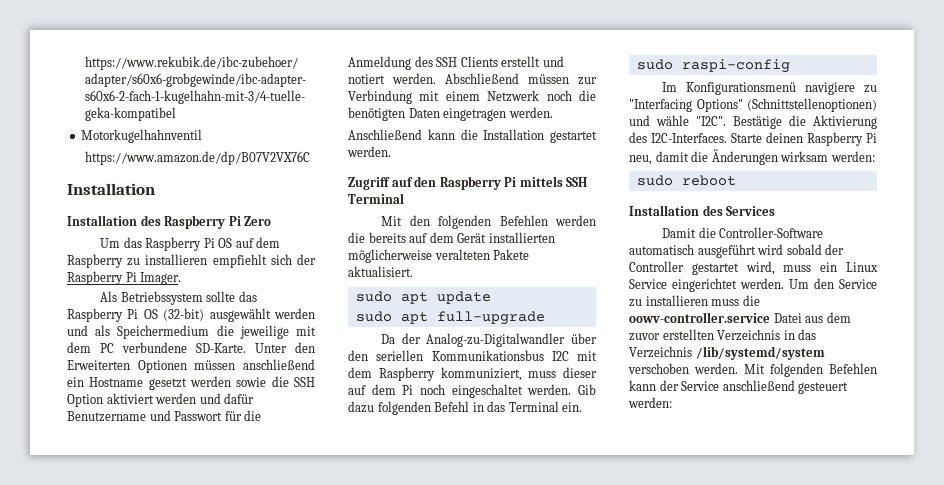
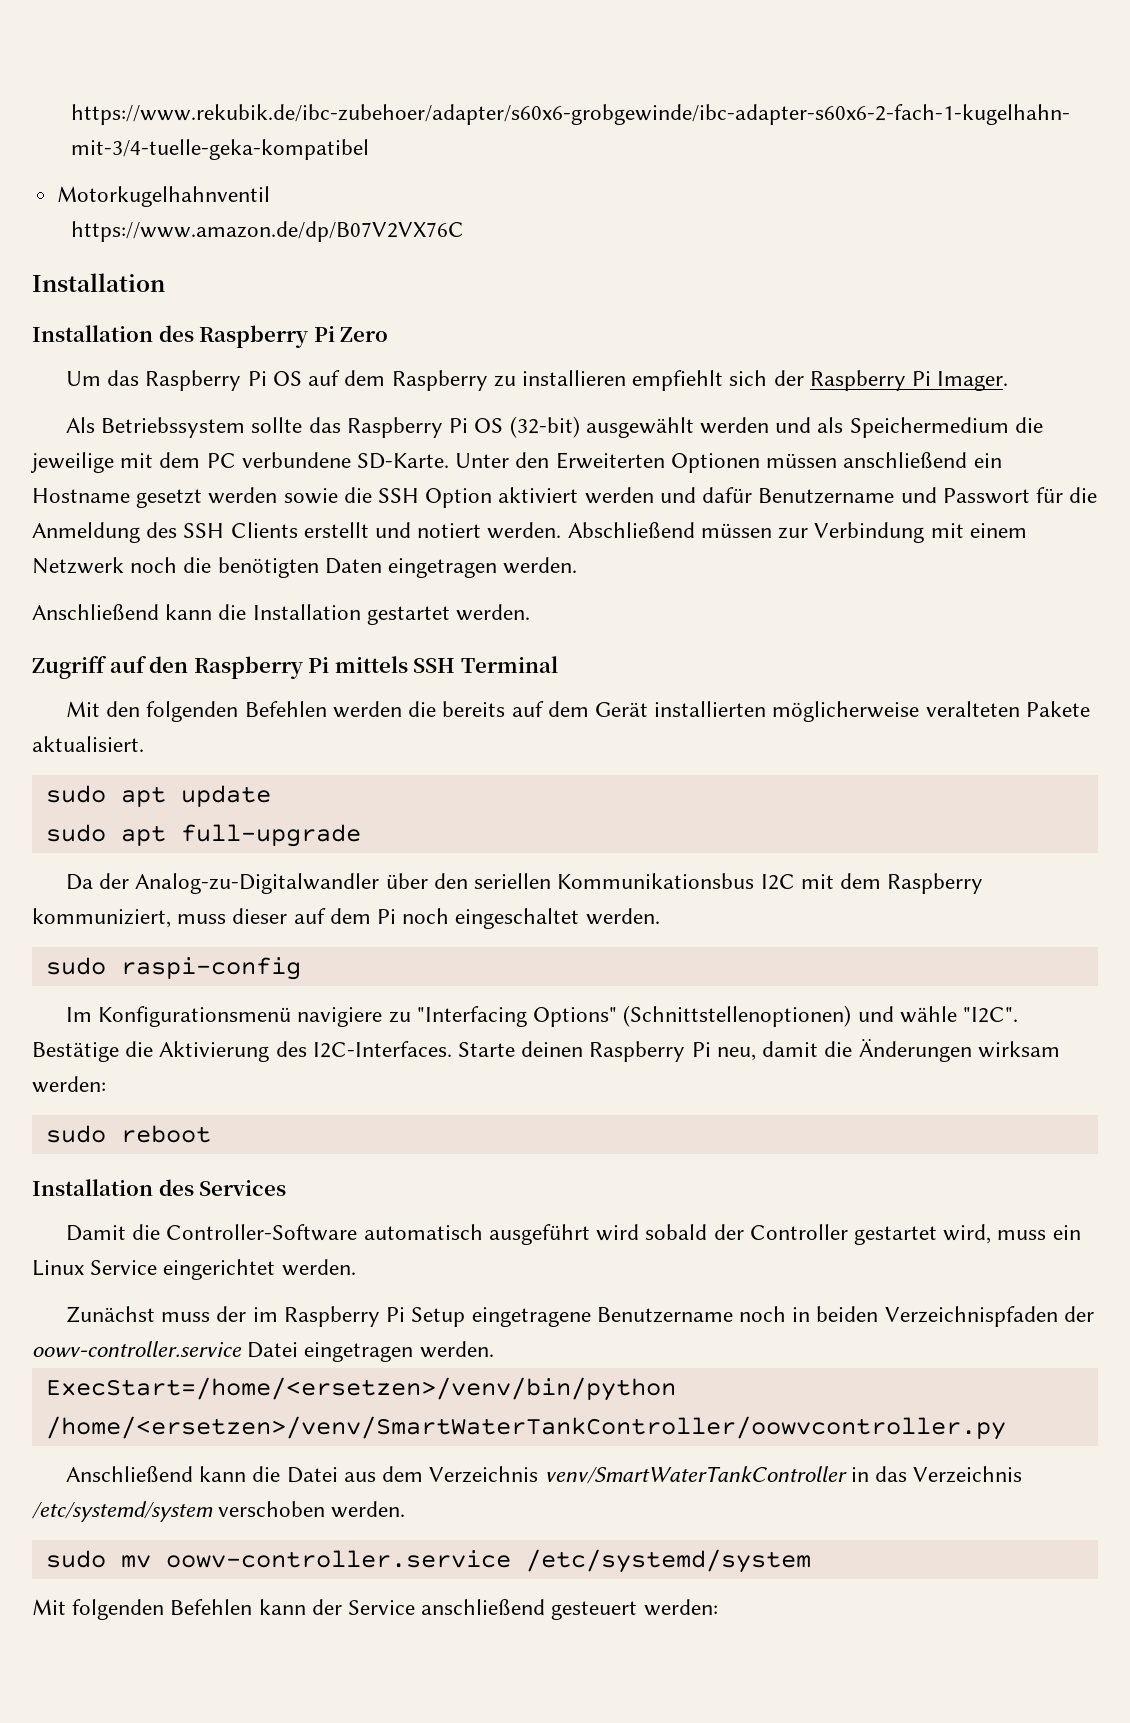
[578,384,596,395] [348,401,583,415] Gib dazu folgenden Befehl in das Terminal ein. -> (660, 916) none
[789,278,877,289] [629,295,760,307] [629,312,851,323] [629,329,781,341] Um den Service zu installieren muss die oowv-controller.service Datei aus dem zuvor erstellten Verzeichnis -> [66,1306,1094,1327] [32,1341,494,1362] [45,1377,676,1401] [45,1416,1006,1440] [66,1466,847,1484] // Zunächst muss der im Raspberry Pi Setup eingetragene Benutzername noch in beiden Verzeichnispfaden der oowv-controller.service Datei eingetragen werden. // ExecStart=/home/<ersetzen>/venv/bin/python /home/<ersetzen>/venv/SmartWaterTankController/oowvcontroller.py // Anschließend kann die Datei aus dem Verzeichnis venv/SmartWaterTankController
[695,346,825,360] /lib/systemd/system -> [32,1501,213,1522] /etc/systemd/system
(738, 368) none -> [45,1549,811,1573] // sudo mv oowv-controller.service /etc/systemd/system //

